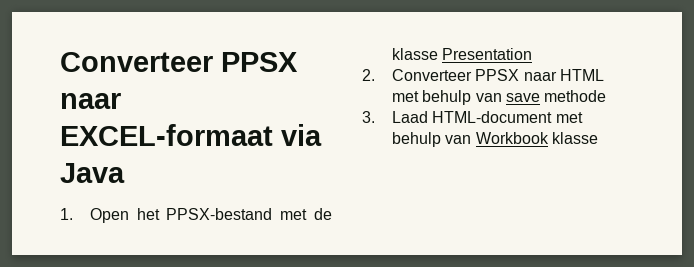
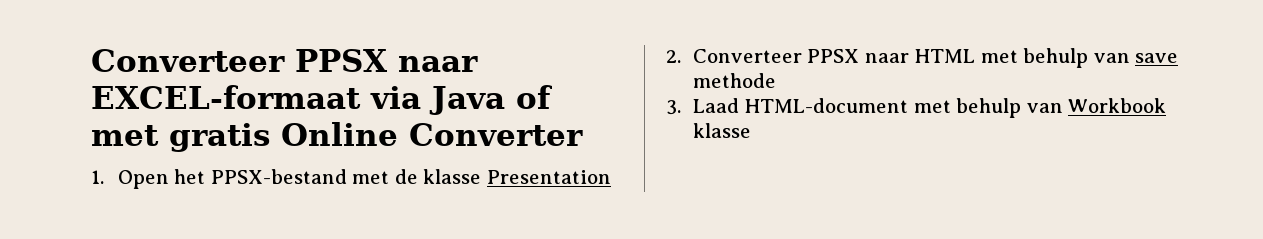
(125, 173) none -> [515,85,552,109] [91,122,583,152] of met gratis Online Converter

